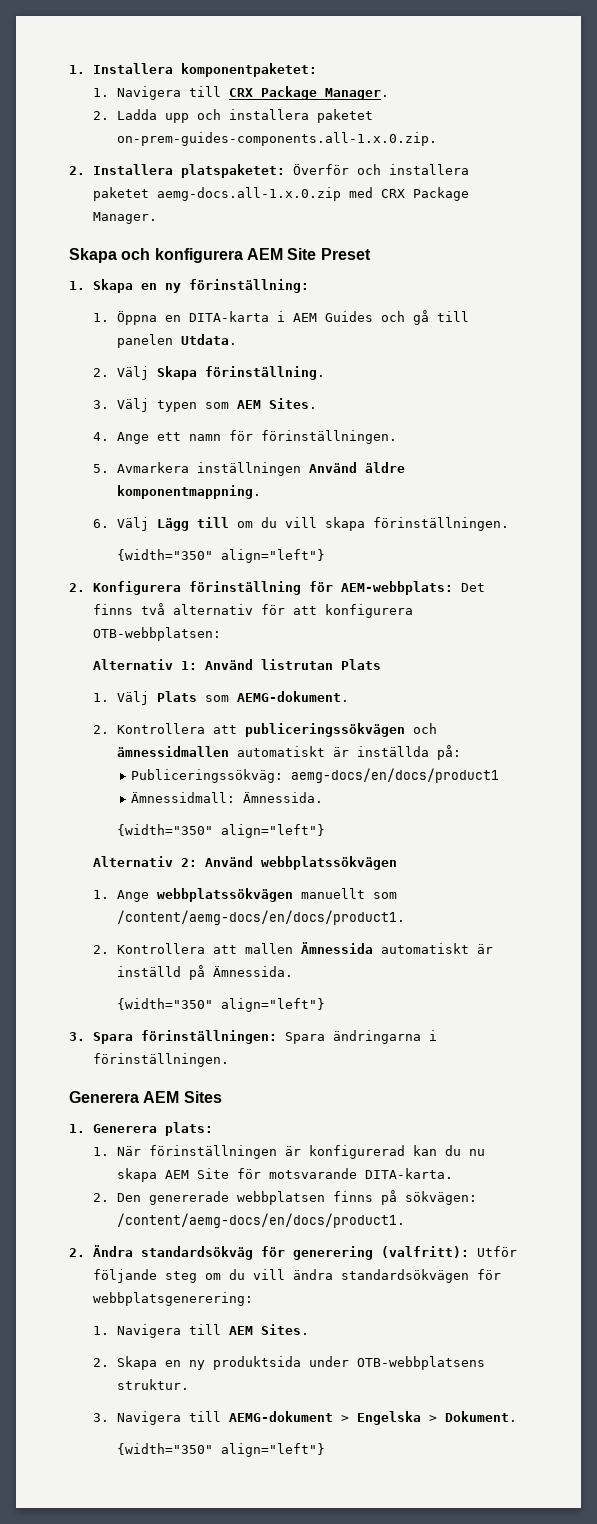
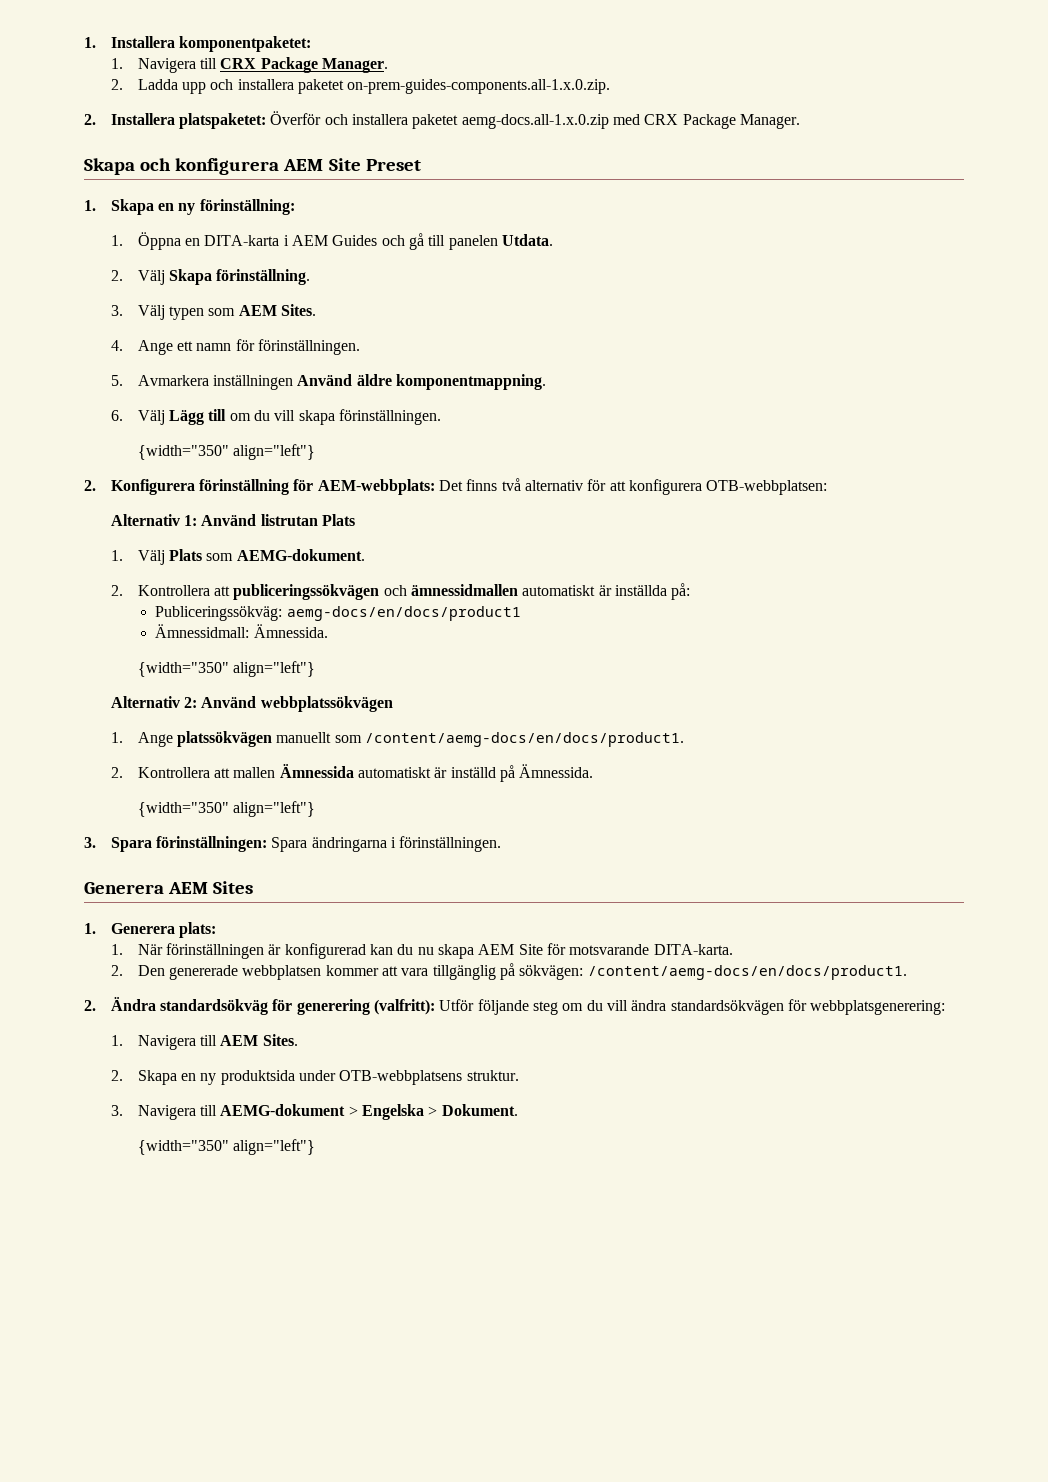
[157,888,294,902] webbplatssökvägen -> [176,731,272,747] platssökvägen
[333,1191,374,1202] finns -> [325,965,496,980] kommer att vara tillgänglig

